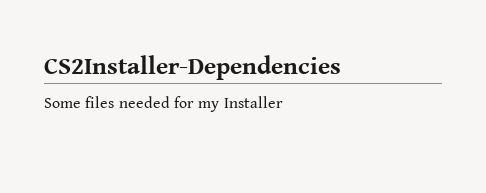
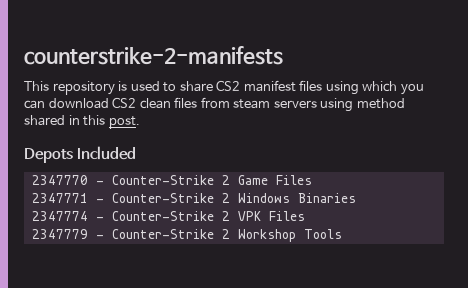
[44,55,341,80] [44,96,283,112] CS2Installer-Dependencies // Some files needed for my Installer -> [24,46,283,65] [24,80,424,95] [24,97,405,112] [24,115,140,129] [24,146,137,163] [31,175,312,185] [31,193,356,203] [31,211,305,221] [31,229,342,242] counterstrike-2-manifests // This repository is used to share CS2 manifest files using which you can download CS2 clean files from steam servers using method shared in this post. // Depots Included // 2347770 - Counter-Strike 2 Game Files // 2347771 - Counter-Strike 2 Windows Binaries // 2347774 - Counter-Strike 2 VPK Files // 2347779 - Counter-Strike 2 Workshop Tools

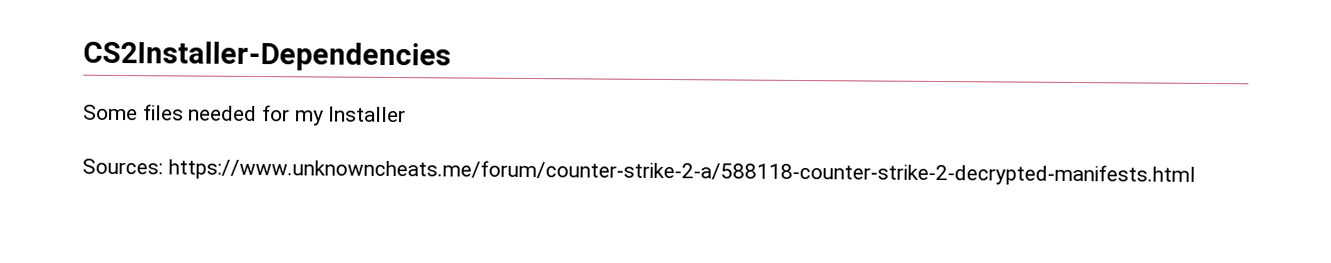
[24,46,283,65] [24,80,424,95] [24,97,405,112] [24,115,140,129] [24,146,137,163] [31,175,312,185] [31,193,356,203] [31,211,305,221] [31,229,342,242] counterstrike-2-manifests // This repository is used to share CS2 manifest files using which you can download CS2 clean files from steam servers using method shared in this post. // Depots Included // 2347770 - Counter-Strike 2 Game Files // 2347771 - Counter-Strike 2 Windows Binaries // 2347774 - Counter-Strike 2 VPK Files // 2347779 - Counter-Strike 2 Workshop Tools -> [83,40,451,72] [83,104,407,126] [82,158,1196,186] CS2Installer-Dependencies // Some files needed for my Installer // Sources: https://www.unknowncheats.me/forum/counter-strike-2-a/588118-counter-strike-2-decrypted-manifests.html

